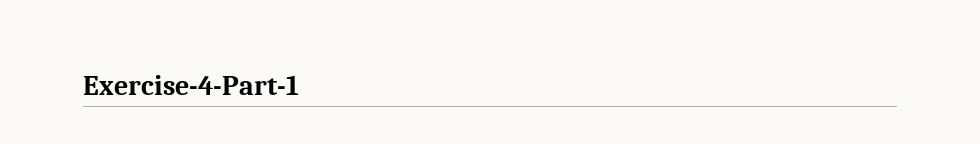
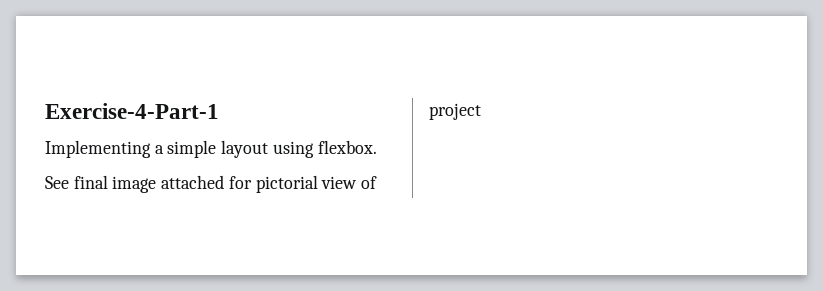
(299, 85) none -> [45,140,377,158] [45,175,378,193] [429,103,481,120] // Implementing a simple layout using flexbox. // See final image attached for pictorial view of project

